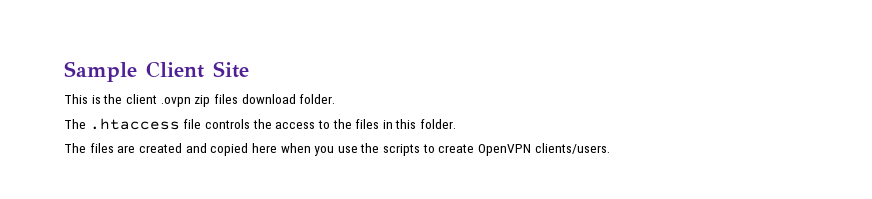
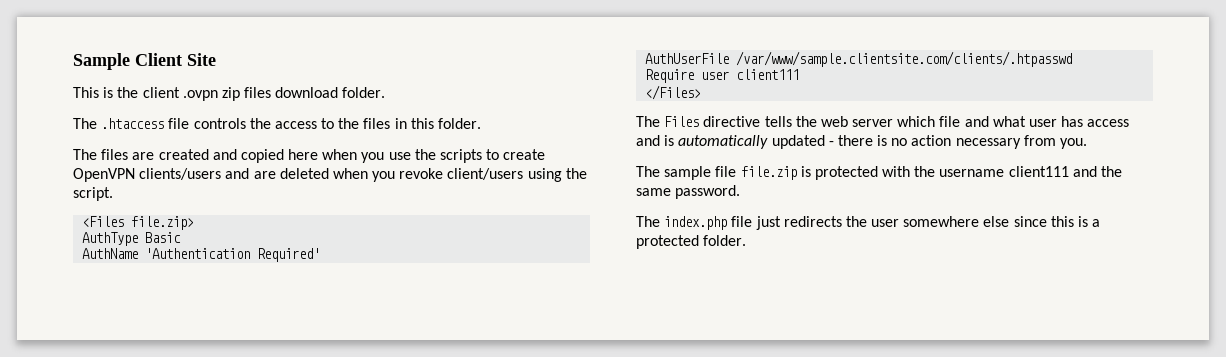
[534,143,610,154] clients/users. -> [139,168,587,182] [73,187,113,201] [82,216,195,230] [82,232,182,246] [82,248,321,262] [645,51,1073,67] [645,69,800,83] [645,85,702,100] [636,116,1130,127] [636,135,1088,149] [636,166,1123,180] [636,185,741,199] [636,216,1101,230] [636,235,747,249] clients/users and are deleted when you revoke client/users using the script. // <Files file.zip> // AuthType Basic // AuthName 'Authentication Required' // AuthUserFile /var/www/sample.clientsite.com/clients/.htpasswd // Require user client111 // </Files> // The Files directive tells the web server which file and what user has access and is automatically updated - there is no action necessary from you. // The sample file file.zip is protected with the username client111 and the same password. // The index.php file just redirects the user somewhere else since this is a protected folder.

